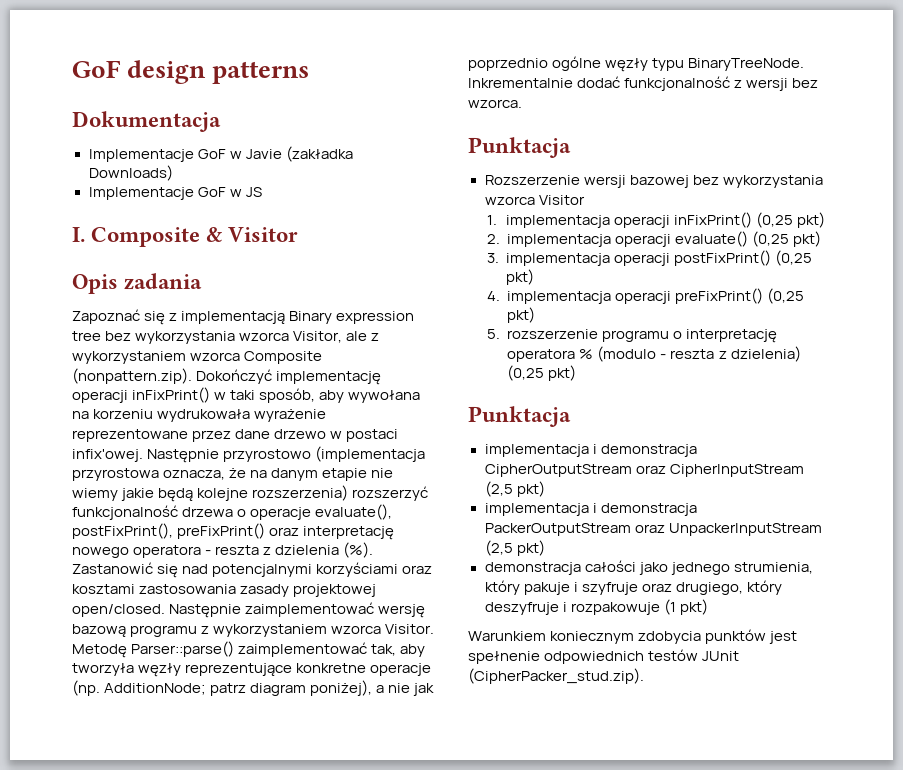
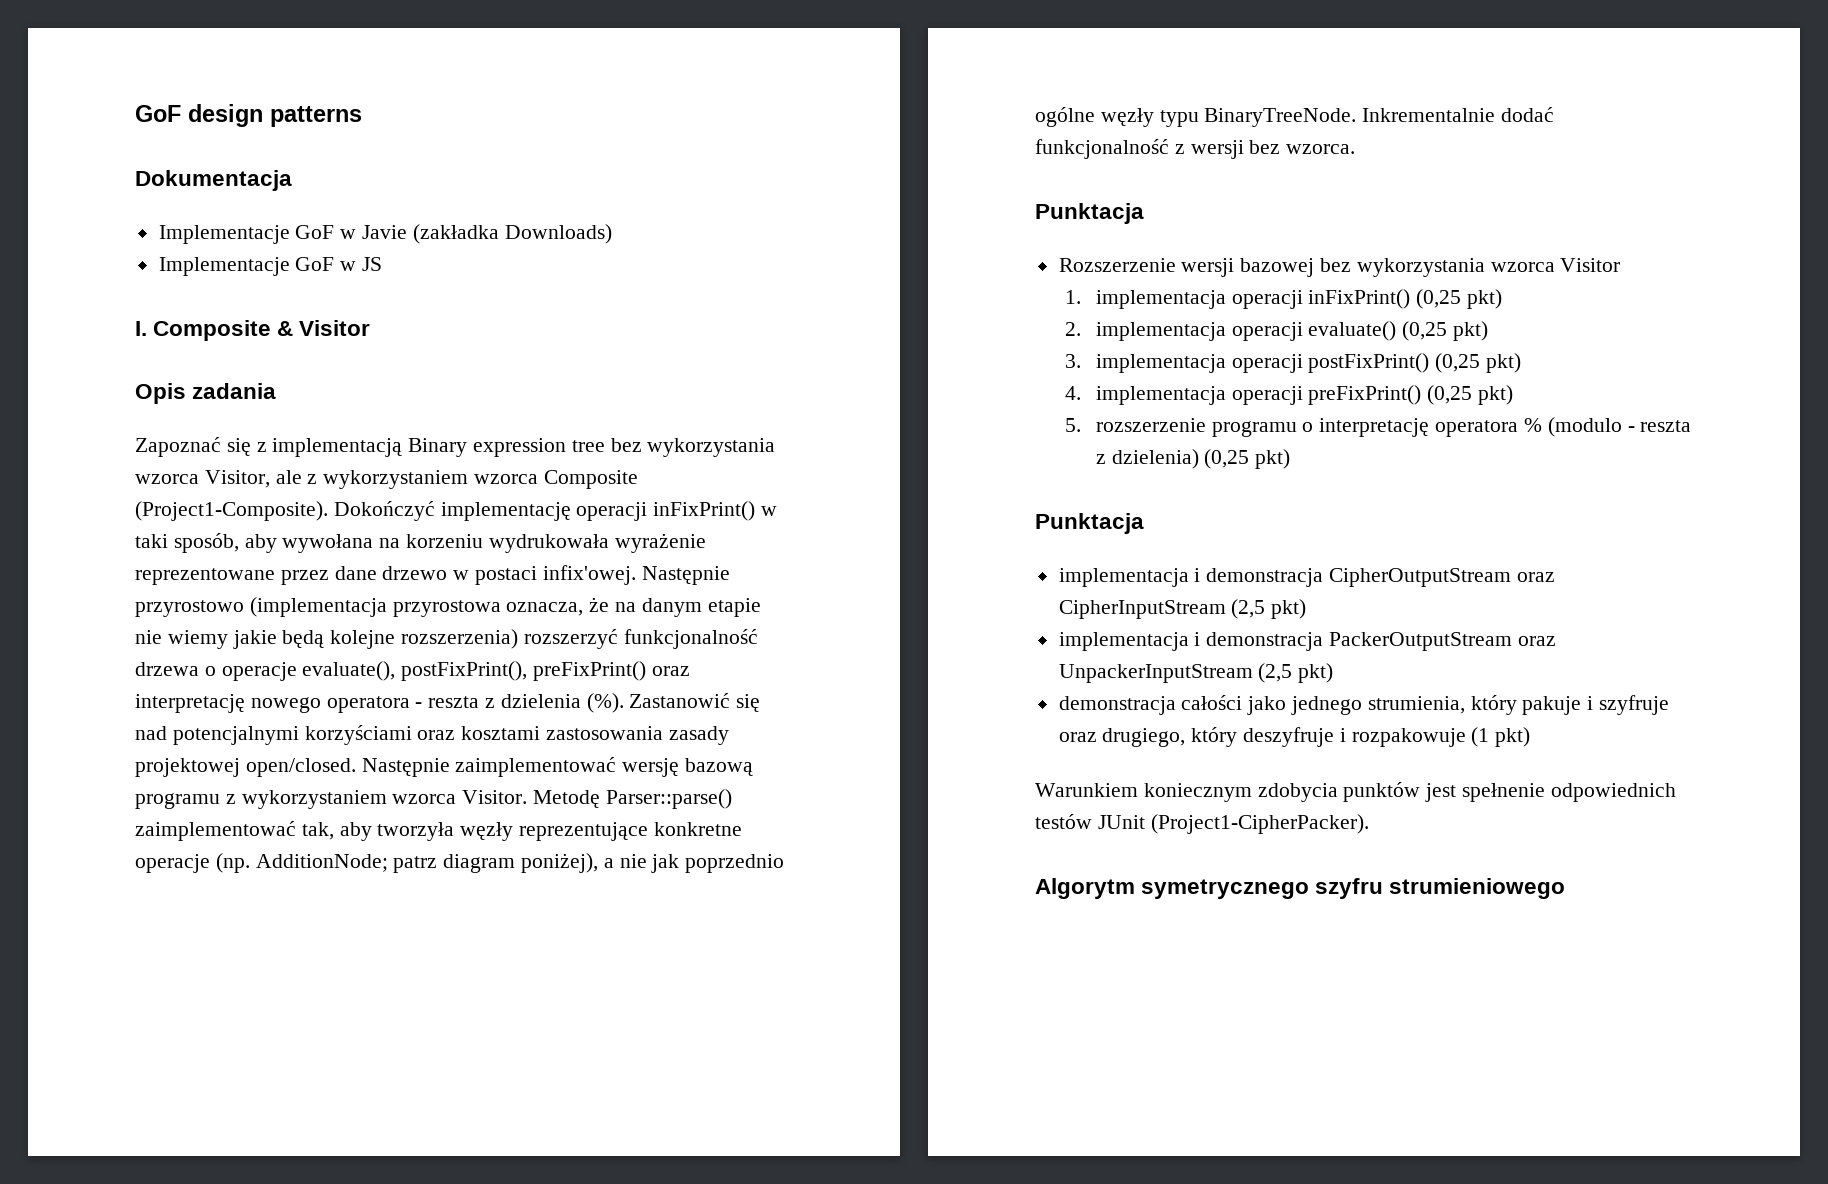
[72,368,192,384] (nonpattern.zip). -> [135,501,328,521] (Project1-Composite).
[468,668,644,684] (CipherPacker_stud.zip). -> [1150,814,1369,834] [1035,878,1566,899] (Project1-CipherPacker). // Algorytm symetrycznego szyfru strumieniowego

